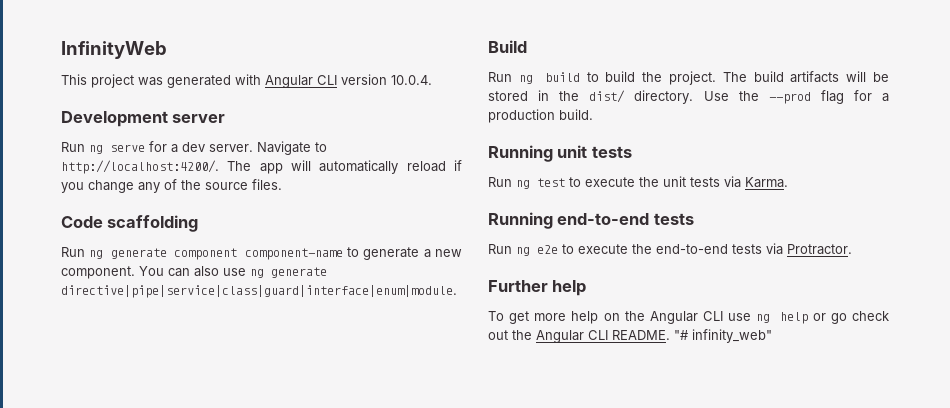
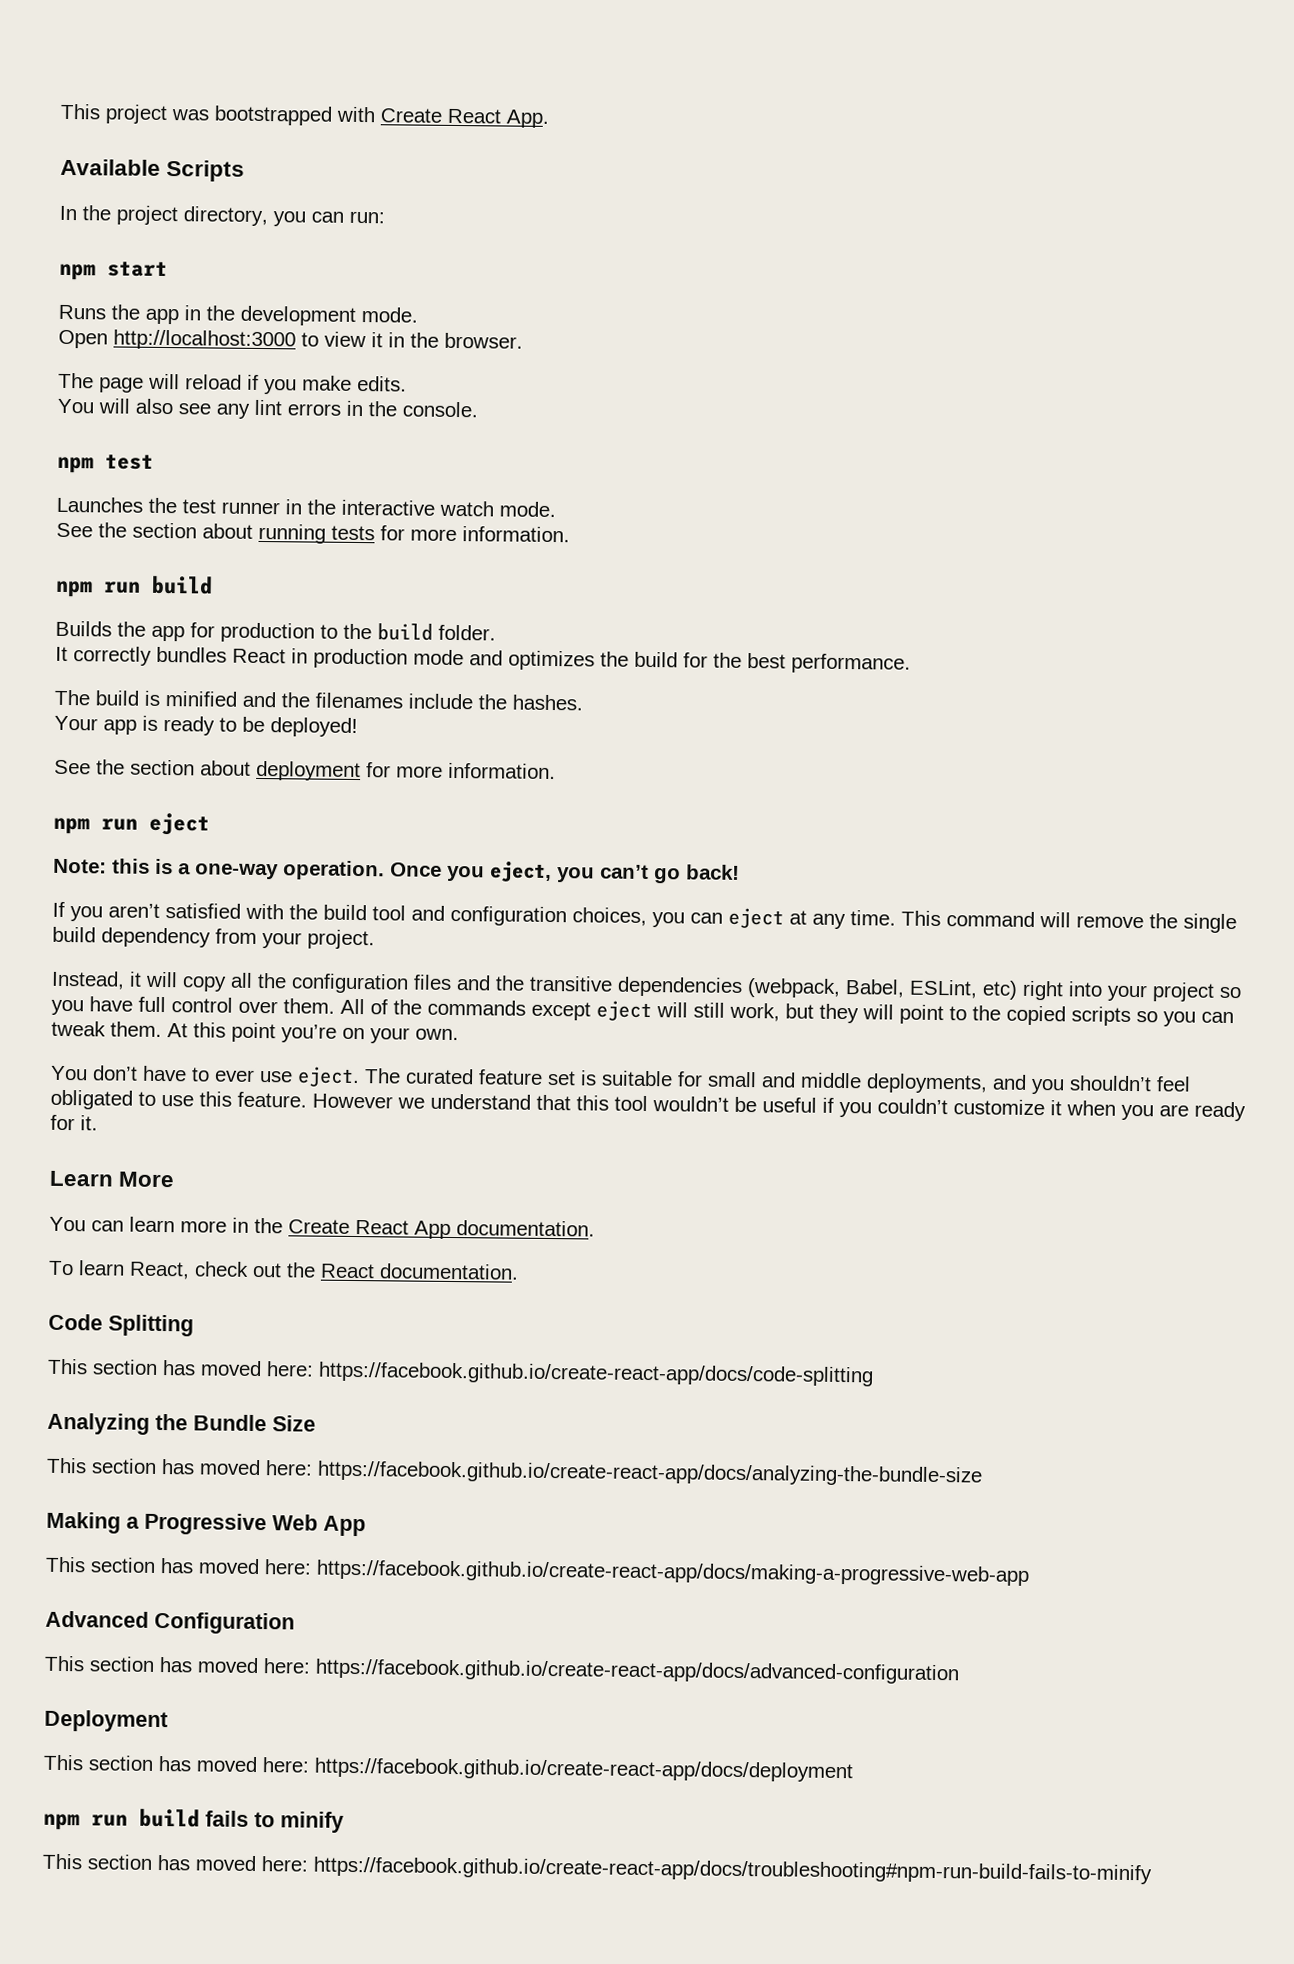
[61,41,167,59] InfinityWeb // -> (60, 111) none
[167,74,432,88] [61,111,226,127] [61,141,327,155] [61,160,462,174] [61,179,282,193] [61,215,199,232] [61,247,463,260] [61,266,327,279] [61,285,457,298] [488,40,527,53] [488,71,889,85] [488,90,890,104] [488,109,593,123] [488,145,632,162] [488,176,788,189] [488,212,694,229] [488,243,852,256] [488,280,587,296] [488,311,889,324] [488,329,772,343] generated with Angular CLI version 10.0.4. // Development server // Run ng serve for a dev server. Navigate to http://localhost:4200/. The app will automatically reload if you change any of the source files. // Code scaffolding // Run ng generate component component-name to generate a new component. You can also use ng generate directive|pipe|service|class|guard|interface|enum|module. // Build // Run ng build to build the project. The build artifacts will be stored in the dist/ directory. Use the --prod flag for a production build. // Running unit tests // Run ng test to execute the unit tests via Karma. // Running end-to-end tests // Run ng e2e to execute the end-to-end tests via Protractor. // Further help // To get more help on the Angular CLI use ng help or go check out the Angular CLI README. "# infinity_web" -> [214,105,549,128] [60,158,246,182] [59,205,385,227] [59,261,168,281] [58,304,418,326] [58,329,523,351] [58,372,407,395] [57,398,478,419] [57,454,154,474] [56,496,556,518] [56,522,570,544] [55,575,213,598] [55,620,496,643] [55,646,911,674] [54,689,583,711] [54,715,358,738] [54,759,556,782] [53,812,210,836] [53,858,740,884] [52,901,1237,934] [52,926,375,950] [51,970,1241,1002] [51,996,1234,1027] [51,1020,459,1044] [50,1065,1191,1095] [50,1089,1246,1122] [50,1114,98,1131] [49,1170,176,1188] [49,1216,595,1239] [48,1260,519,1280] [48,1313,194,1337] [47,1358,874,1387] [47,1412,316,1435] [46,1457,983,1487] [46,1511,366,1537] [45,1556,1029,1586] [45,1610,295,1635] [44,1655,959,1685] [44,1709,168,1733] [43,1754,853,1783] [43,1808,344,1833] [42,1853,1152,1885] bootstrapped with Create React App. // Available Scripts // In the project directory, you can run: // npm start // Runs the app in the development mode. // Open http://localhost:3000 to view it in the browser. // The page will reload if you make edits. // You will also see any lint errors in the console. // npm test // Launches the test runner in the interactive watch mode. // See the section about running tests for more information. // npm run build // Builds the app for production to the build folder. // It correctly bundles React in production mode and optimizes the build for the best performance. // The build is minified and the filenames include the hashes. // Your app is ready to be deployed! // See the section about deployment for more information. // npm run eject // Note: this is a one-way operation. Once you eject, you can’t go back! // If you aren’t satisfied with the build tool and configuration choices, you can eject at any time. This command will remove the single build dependency from your project. // Instead, it will copy all the configuration files and the transitive dependencies (webpack, Babel, ESLint, etc) right into your project so you have full control over them. All of the commands except eject will still work, but they will point to the copied scripts so you can tweak them. At this point you’re on your own. // You don’t have to ever use eject. The curated feature set is suitable for small and middle deployments, and you shouldn’t feel obligated to use this feature. However we understand that this tool wouldn’t be useful if you couldn’t customize it when you are ready for it. // Learn More // You can learn more in the Create React App documentation. // To learn React, check out the React documentation. // Code Splitting // This section has moved here: https://facebook.github.io/create-react-app/docs/code-splitting // Analyzing the Bundle Size // This section has moved here: https://facebook.github.io/create-react-app/docs/analyzing-the-bundle-size // Making a Progressive Web App // This section has moved here: https://facebook.github.io/create-react-app/docs/making-a-progressive-web-app // Advanced Configuration // This section has moved here: https://facebook.github.io/create-react-app/docs/advanced-configuration // Deployment // This section has moved here: https://facebook.github.io/create-react-app/docs/deployment // npm run build fails to minify // This section has moved here: https://facebook.github.io/create-react-app/docs/troubleshooting#npm-run-build-fails-to-minify

